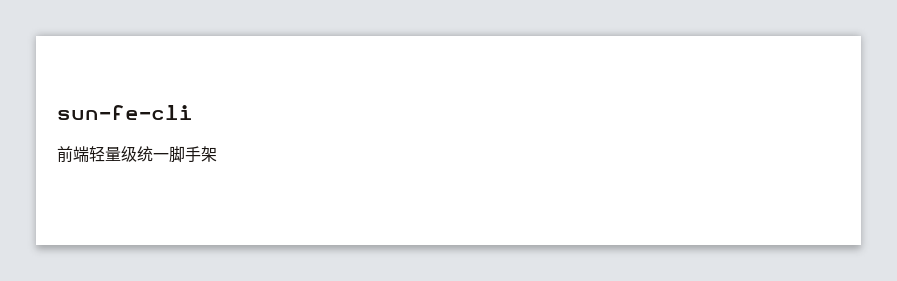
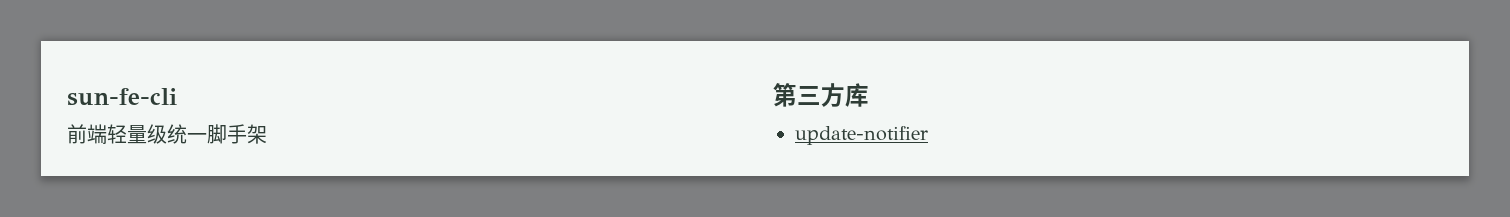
(217, 154) none -> [773,83,869,107] [795,126,928,145] // 第三方库 // update-notifier

